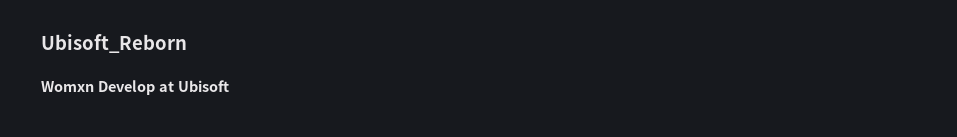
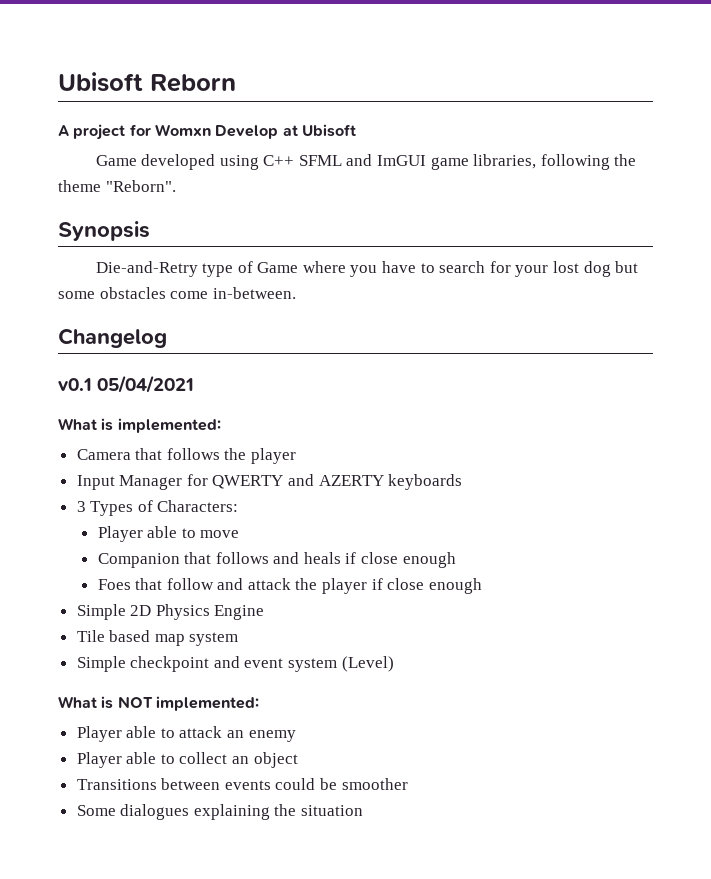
[41,34,187,53] Ubisoft_Reborn // -> [58,72,236,92] [58,124,151,140] Ubisoft Reborn // A project for
(229, 86) none -> [95,154,637,170] [58,180,176,192] [58,221,150,241] [95,261,639,277] [58,287,296,299] [58,328,167,348] [58,375,195,393] [58,418,221,433] [76,448,297,464] [76,474,463,490] [76,500,239,516] [97,526,240,542] [97,552,456,568] [97,578,482,594] [76,604,265,620] [76,630,239,646] [76,656,394,672] [58,696,259,711] [76,726,296,742] [76,752,298,768] [76,778,408,790] [76,804,364,820] // Game developed using C++ SFML and ImGUI game libraries, following the theme "Reborn". // Synopsis // Die-and-Retry type of Game where you have to search for your lost dog but some obstacles come in-between. // Changelog // v0.1 05/04/2021 // What is implemented: // Camera that follows the player // Input Manager for QWERTY and AZERTY keyboards // 3 Types of Characters: // Player able to move // Companion that follows and heals if close enough // Foes that follow and attack the player if close enough // Simple 2D Physics Engine // Tile based map system // Simple checkpoint and event system (Level) // What is NOT implemented: // Player able to attack an enemy // Player able to collect an object // Transitions between events could be smoother // Some dialogues explaining the situation

